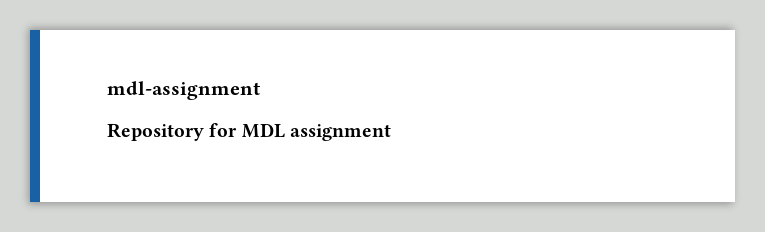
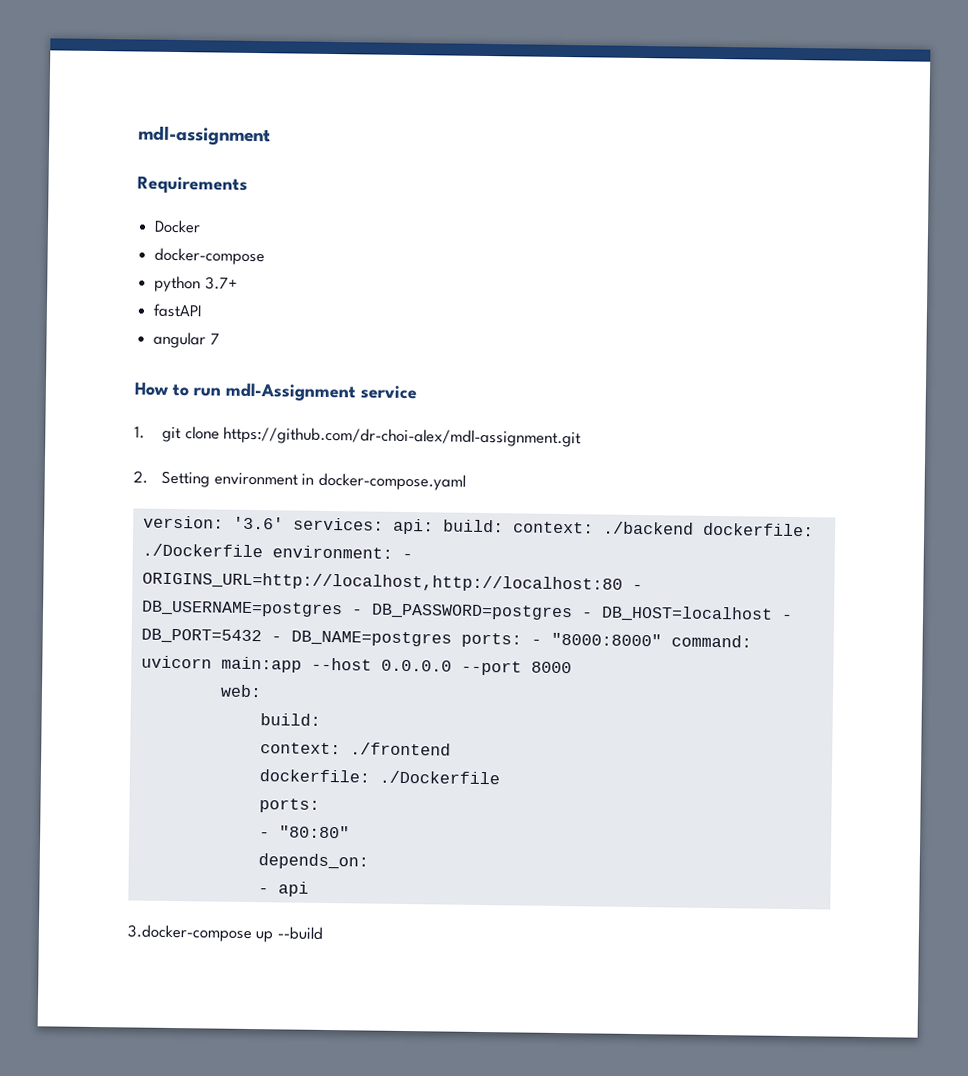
[107,123,391,141] Repository for MDL assignment -> [137,176,248,194] [154,219,202,234] [154,247,266,266] [154,275,238,293] [153,303,203,318] [153,331,220,349] [134,382,417,402] [134,426,582,448] [133,470,466,491] [142,515,814,537] [141,543,413,560] [141,571,643,593] [140,600,793,623] [140,628,752,648] [140,655,572,676] [219,684,262,698] [259,713,321,726] [259,742,451,756] [258,769,500,785] [258,798,320,813] [258,825,350,839] [257,853,369,870] [257,881,309,897] [127,924,323,943] Requirements // Docker // docker-compose // python 3.7+ // fastAPI // angular 7 // How to run mdl-Assignment service // 1. git clone https://github.com/dr-choi-alex/mdl-assignment.git // 2. Setting environment in docker-compose.yaml // version: '3.6' services: api: build: context: ./backend dockerfile: ./Dockerfile environment: - ORIGINS_URL=http://localhost,http://localhost:80 - DB_USERNAME=postgres - DB_PASSWORD=postgres - DB_HOST=localhost - DB_PORT=5432 - DB_NAME=postgres ports: - "8000:8000" command: uvicorn main:app --host 0.0.0.0 --port 8000 // web: // build: // context: ./frontend // dockerfile: ./Dockerfile // ports: // - "80:80" // depends_on: // - api // 3.docker-compose up --build

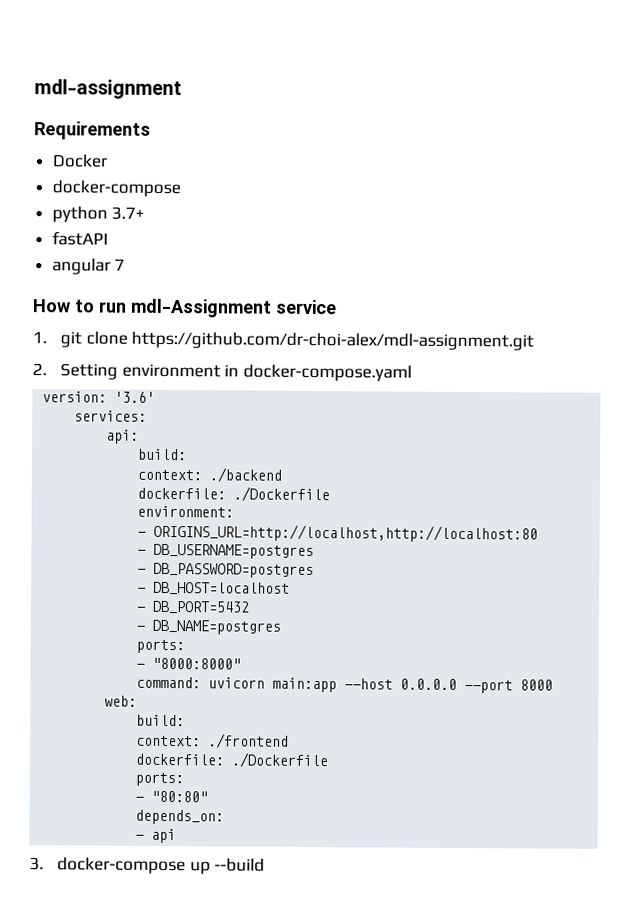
(284, 523) none -> (156, 397) //
(384, 524) none -> (148, 416) //
[442,519,504,533] build: -> [138,448,188,461] // build: //
[702,522,814,537] [141,543,263,558] dockerfile: ./Dockerfile -> [137,486,331,503] // dockerfile: ./Dockerfile //
(393, 552) none -> (235, 511) //
(623, 582) none -> (539, 533) //
(343, 609) none -> (315, 551) //
(573, 612) none -> (315, 570) //
(773, 614) none -> (291, 588) //
(262, 636) none -> (251, 607) //
[460,632,522,648] ports: -> [136,639,186,654] // ports: //
(662, 639) none -> (242, 663) //
[127,924,252,943] 3.docker-compose -> [29,857,186,875] 3. docker-compose

